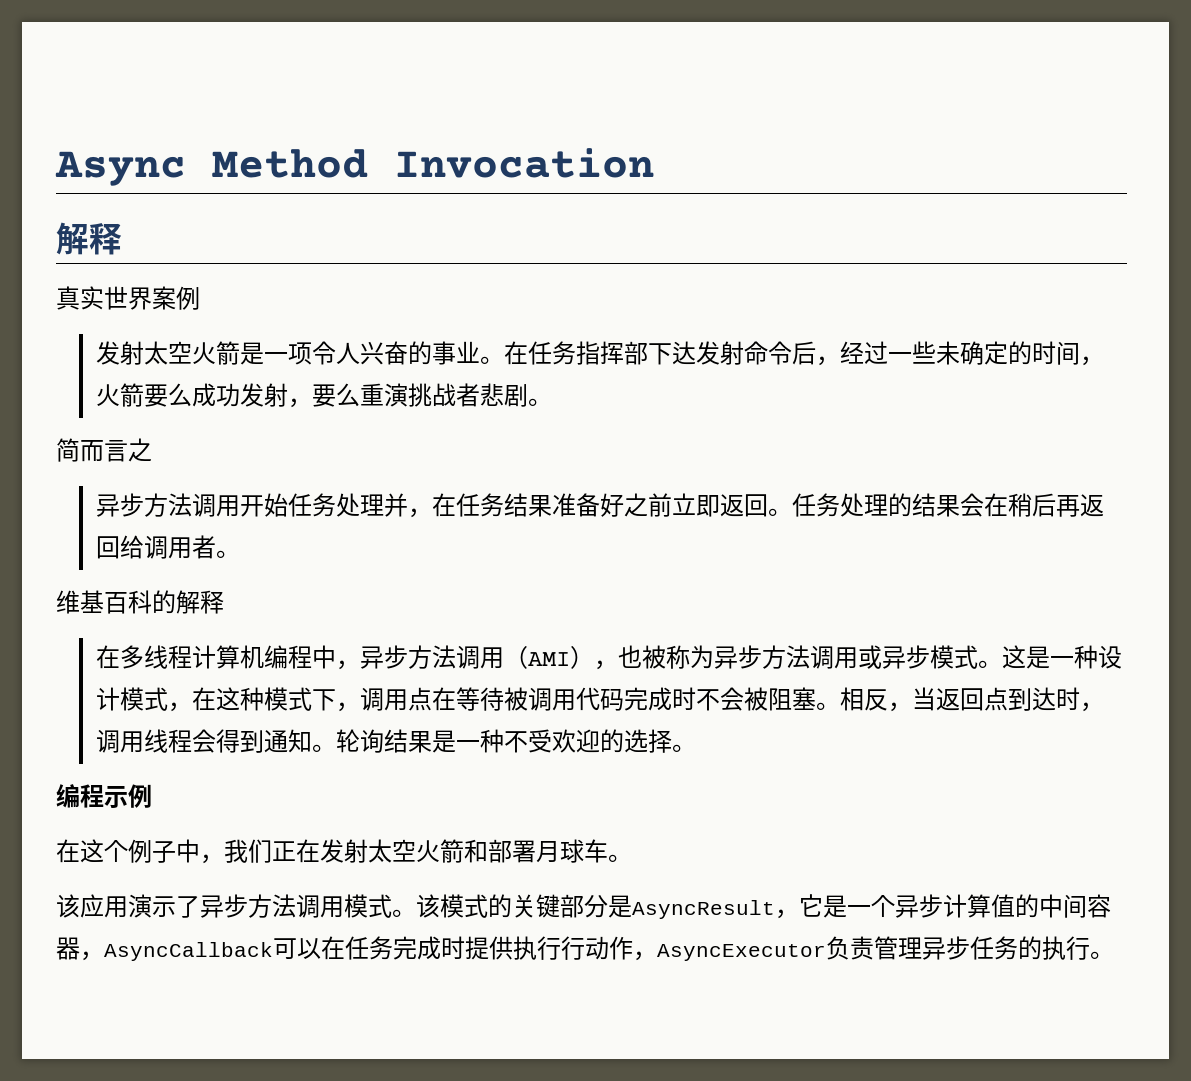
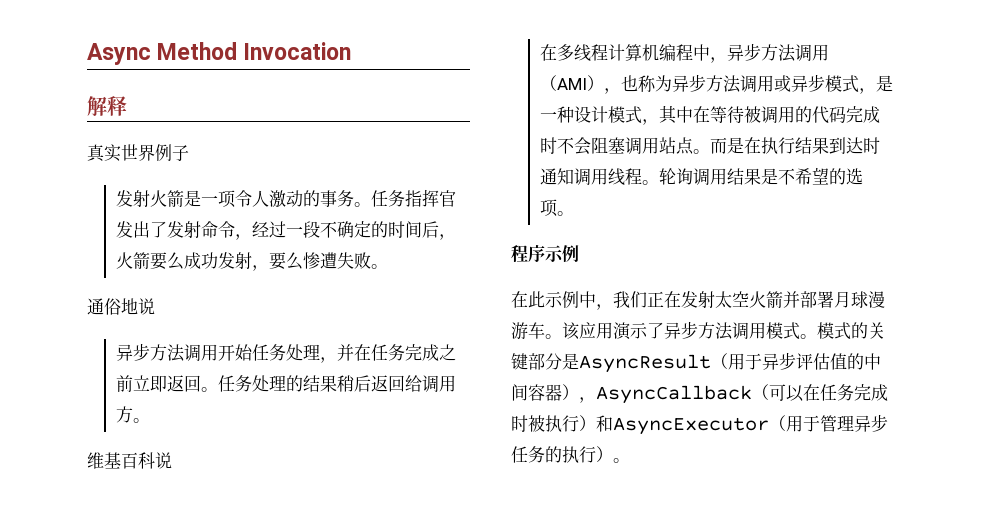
[152,286,200,310] [96,341,193,365] 案例 // 发射太空 -> [155,144,189,161] [115,190,150,207] 例子 // 发射
[360,341,697,365] 兴奋的事业。在任务指挥部下达 -> [268,189,456,208] [115,221,167,238] 激动的事务。任务指挥官发出了
[792,341,817,365] 后 -> (235, 229) none
[912,341,961,365] 些未 -> [302,221,337,238] 段不
(1081, 353) none -> [421,221,439,238] 后
[360,383,553,407] [56,438,152,462] 重演挑战者悲剧。 // 简而言之 -> [302,252,388,269] [87,298,155,315] 惨遭失败。 // 通俗地说
[384,493,625,518] 并，在任务结果准备好 -> [319,344,439,363] ，并在任务完成
[960,493,1081,517] 会在稍后再 -> [336,375,371,392] 稍后
[192,535,217,559] 者 -> [115,406,133,423] 方
[152,590,224,614] 的解释 -> [155,452,172,469] 说
[642,645,667,669] 被 -> (638, 83) none
[978,645,1027,669] 。这 -> [858,88,876,94] ，
[192,687,433,712] 在这种模式下，调用点 -> [658,105,693,124] 其中
(577, 700) none -> [794,106,812,123] 的
[744,687,1105,712] [96,729,697,753] [56,784,104,808] 被阻塞。相反，当返回点到达时，调用线程会得到通知。轮询结果是一种不受欢迎的选择。 // 编程 -> [590,137,880,155] [539,167,863,186] [539,199,574,217] [511,245,545,263] 阻塞调用站点。而是在执行结果到达时通知调用线程。轮询调用结果是不希望的选项。 // 程序
[80,839,176,863] 这个例子 -> [528,291,579,308] 此示例
[464,839,488,863] 和 -> [783,291,800,308] 并
(584, 851) none -> [868,291,885,308] [511,322,528,340] 漫游
(632, 858) // -> (562, 336) none
[416,894,440,918] 该 -> (817, 336) none
[775,894,991,919] ，它是一个异步计算 -> [711,352,830,370] （用于异步评估
[80,942,273,961] ，AsyncCallback -> [562,384,769,404] ），AsyncCallback（
[465,936,874,961] 提供执行行动作，AsyncExecutor负责 -> [528,415,820,435] 被执行）和AsyncExecutor（用于
(1090, 948) none -> [596,446,613,462] ）

